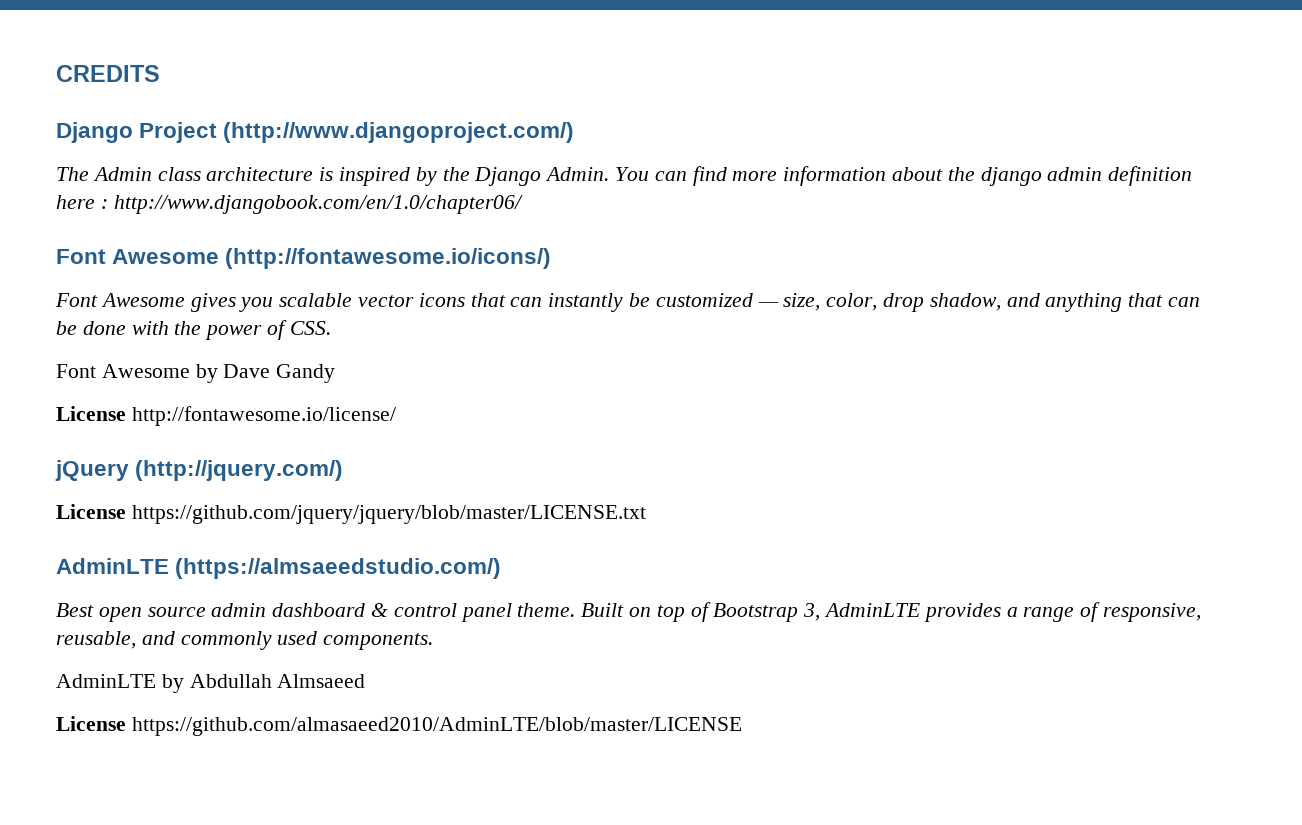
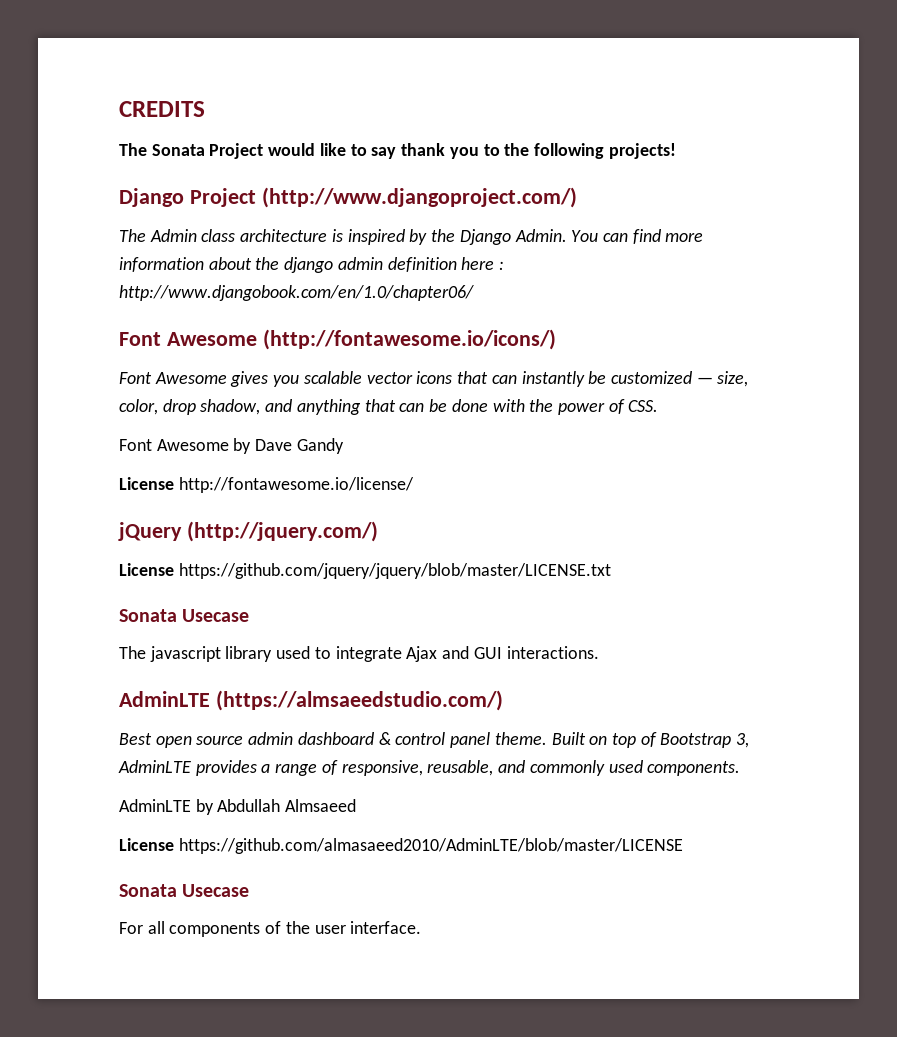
(160, 73) none -> [119,143,676,159] // The Sonata Project would like to say thank you to the following projects!
(646, 514) none -> [119,609,250,622] [119,646,599,662] // Sonata Usecase // The javascript library used to integrate Ajax and GUI interactions.
(742, 726) none -> [119,884,250,897] [119,921,422,937] // Sonata Usecase // For all components of the user interface.

